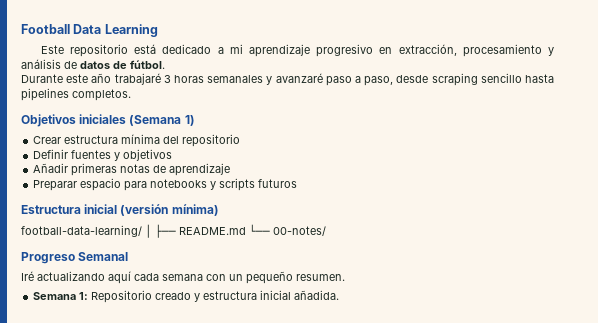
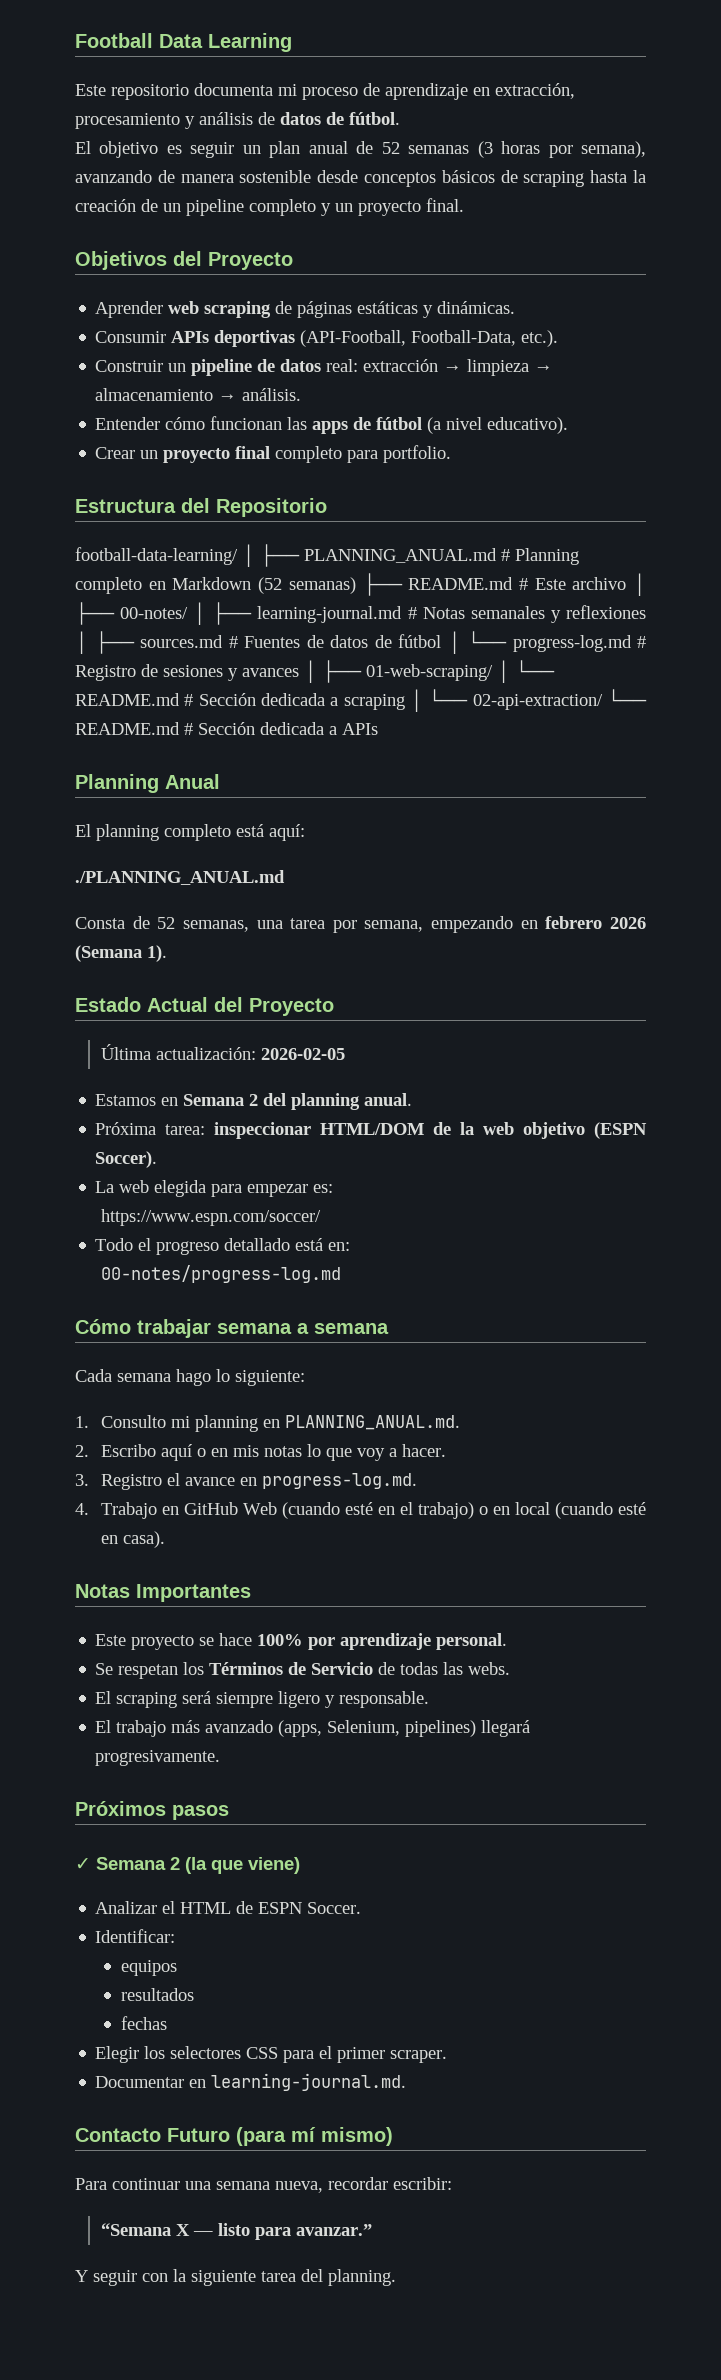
[134,44,374,57] está dedicado a mi aprendizaje progresivo -> [194,83,468,100] documenta mi proceso de aprendizaje
[21,73,554,86] [21,88,131,101] [21,114,195,127] [33,134,241,147] [33,149,173,161] [33,163,231,176] [33,178,298,191] [21,204,219,216] [21,224,326,238] [21,252,129,264] [21,271,345,284] [33,290,340,303] Durante este año trabajaré 3 horas semanales y avanzaré paso a paso, desde scraping sencillo hasta pipelines completos. // Objetivos iniciales (Semana 1) // Crear estructura mínima del repositorio // Definir fuentes y objetivos // Añadir primeras notas de aprendizaje // Preparar espacio para notebooks y scripts futuros // Estructura inicial (versión mínima) // football-data-learning/ │ ├── README.md └── 00-notes/ // Progreso Semanal // Iré actualizando aquí cada semana con un pequeño resumen. // Semana 1: Repositorio creado y estructura inicial añadida. -> [75,141,646,158] [75,170,646,187] [75,198,464,216] [75,251,293,270] [95,301,516,318] [95,330,559,347] [95,359,554,376] [95,388,302,401] [95,416,569,434] [95,445,452,463] [75,498,327,517] [75,544,579,567] [75,573,646,596] [75,602,646,625] [75,631,646,654] [75,660,555,683] [75,689,647,712] [75,722,378,735] [75,774,220,793] [75,824,305,841] [75,870,285,885] [75,916,646,933] [75,945,167,962] [75,997,334,1016] [100,1044,345,1060] [95,1093,413,1110] [95,1122,647,1139] [95,1151,158,1168] [95,1180,334,1197] [100,1209,321,1226] [95,1238,351,1255] [100,1265,341,1283] [75,1319,389,1338] [75,1369,305,1386] [75,1415,460,1432] [75,1444,446,1461] [75,1473,417,1490] [75,1502,646,1519] [100,1531,165,1548] [75,1584,251,1602] [95,1633,508,1650] [95,1662,511,1679] [95,1691,430,1708] [95,1720,531,1737] [95,1750,221,1766] [75,1801,229,1820] [75,1857,300,1874] [95,1901,362,1914] [95,1929,176,1943] [120,1960,177,1976] [120,1988,194,2001] [120,2016,167,2030] [95,2046,448,2063] [95,2073,407,2091] [75,2127,393,2146] [75,2177,452,2193] [100,2223,372,2240] [75,2269,396,2286] El objetivo es seguir un plan anual de 52 semanas (3 horas por semana), avanzando de manera sostenible desde conceptos básicos de scraping hasta la creación de un pipeline completo y un proyecto final. // Objetivos del Proyecto // Aprender web scraping de páginas estáticas y dinámicas. // Consumir APIs deportivas (API-Football, Football-Data, etc.). // Construir un pipeline de datos real: extracción → limpieza → almacenamiento → análisis. // Entender cómo funcionan las apps de fútbol (a nivel educativo). // Crear un proyecto final completo para portfolio. // Estructura del Repositorio // football-data-learning/ │ ├── PLANNING_ANUAL.md # Planning completo en Markdown (52 semanas) ├── README.md # Este archivo │ ├── 00-notes/ │ ├── learning-journal.md # Notas semanales y reflexiones │ ├── sources.md # Fuentes de datos de fútbol │ └── progress-log.md # Registro de sesiones y avances │ ├── 01-web-scraping/ │ └── README.md # Sección dedicada a scraping │ └── 02-api-extraction/ └── README.md # Sección dedicada a APIs // Planning Anual // El planning completo está aquí: // ./PLANNING_ANUAL.md // Consta de 52 semanas, una tarea por semana, empezando en febrero 2026 (Semana 1). // Estado Actual del Proyecto // Última actualización: 2026-02-05 // Estamos en Semana 2 del planning anual. // Próxima tarea: inspeccionar HTML/DOM de la web objetivo (ESPN Soccer). // La web elegida para empezar es: // https://www.espn.com/soccer/ // Todo el progreso detallado está en: // 00-notes/progress-log.md // Cómo trabajar semana a semana // Cada semana hago lo siguiente: // 1. Consulto mi planning en PLANNING_ANUAL.md. // 2. Escribo aquí o en mis notas lo que voy a hacer. // 3. Registro el avance en progress-log.md. // 4. Trabajo en GitHub Web (cuando esté en el trabajo) o en local (cuando esté en casa). // Notas Importantes // Este proyecto se hace 100% por aprendizaje personal. // Se respetan los Términos de Servicio de todas las webs. // El scraping será siempre ligero y responsable. // El trabajo más avanzado (apps, Selenium, pipelines) llegará progresivamente. // Próximos pasos // ✓ Semana 2 (la que viene) // Analizar el HTML de ESPN Soccer. // Identificar: // equipos // resultados // fechas // Elegir los selectores CSS para el primer scraper. // Documentar en learning-journal.md. // Contacto Futuro (para mí mismo) // Para continuar una semana nueva, recordar escribir: // “Semana X — listo para avanzar.” // Y seguir con la siguiente tarea del planning.

